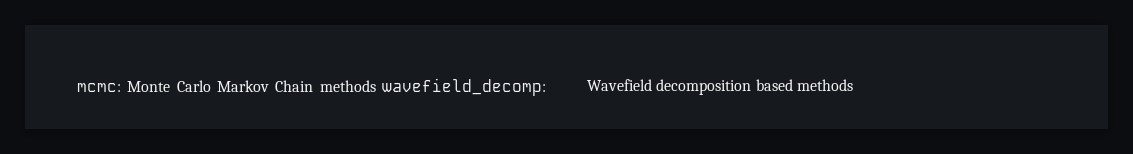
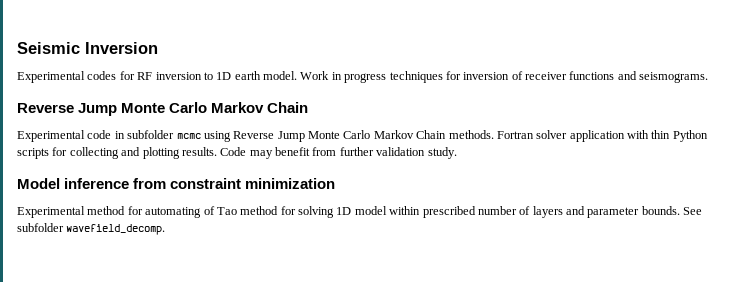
[77,78,853,96] mcmc: Monte Carlo Markov Chain methods wavefield_decomp: Wavefield decomposition based methods -> [17,42,158,54] [17,71,709,83] [17,102,309,116] [17,130,708,142] [17,147,457,159] [17,178,336,189] [17,206,703,218] [17,223,166,235] Seismic Inversion // Experimental codes for RF inversion to 1D earth model. Work in progress techniques for inversion of receiver functions and seismograms. // Reverse Jump Monte Carlo Markov Chain // Experimental code in subfolder mcmc using Reverse Jump Monte Carlo Markov Chain methods. Fortran solver application with thin Python scripts for collecting and plotting results. Code may benefit from further validation study. // Model inference from constraint minimization // Experimental method for automating of Tao method for solving 1D model within prescribed number of layers and parameter bounds. See subfolder wavefield_decomp.

